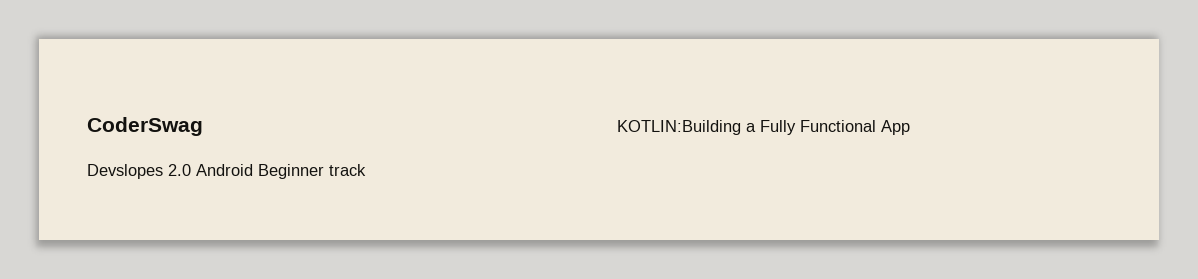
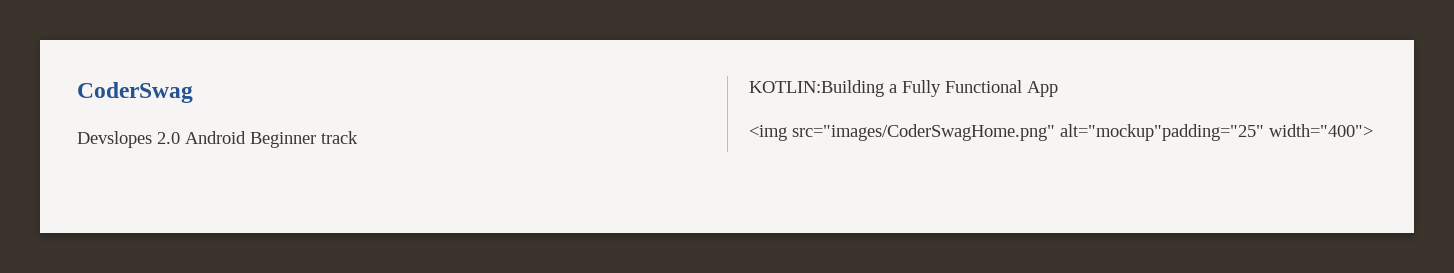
(910, 127) none -> [749,124,1373,141] // <img src="images/CoderSwagHome.png" alt="mockup"padding="25" width="400">

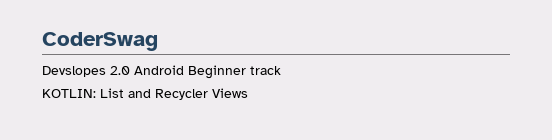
[749,80,1058,97] [749,124,1373,141] KOTLIN:Building a Fully Functional App // <img src="images/CoderSwagHome.png" alt="mockup"padding="25" width="400"> -> [42,88,248,100] KOTLIN: List and Recycler Views

